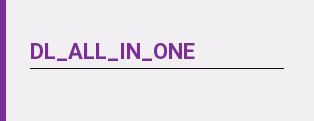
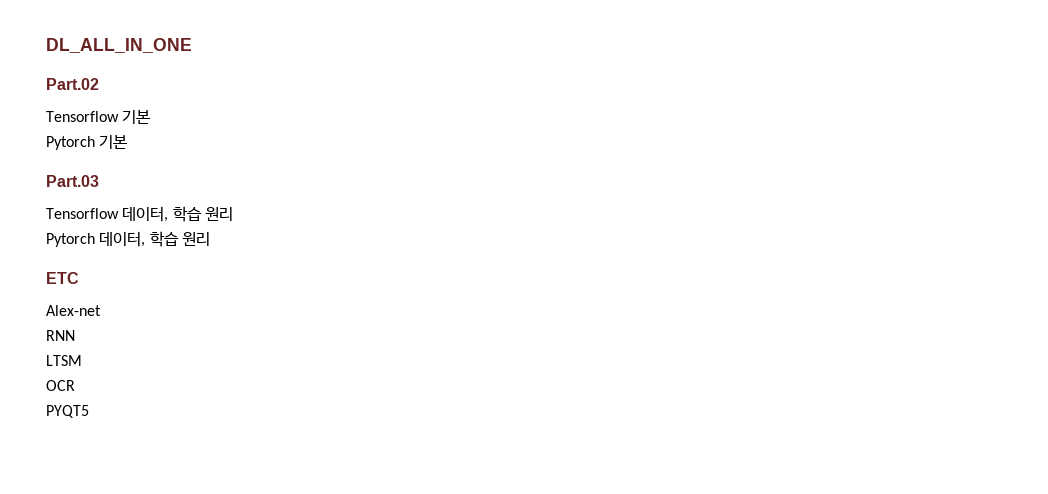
(195, 52) none -> [46,78,99,90] [46,110,152,124] [46,135,129,150] [46,175,99,187] [46,206,233,222] [46,231,210,247] [46,272,79,284] [46,305,101,316] [46,330,75,341] [46,355,82,366] [46,380,75,391] [46,405,89,418] // Part.02 // Tensorflow 기본 // Pytorch 기본 // Part.03 // Tensorflow 데이터, 학습 원리 // Pytorch 데이터, 학습 원리 // ETC // Alex-net // RNN // LTSM // OCR // PYQT5

